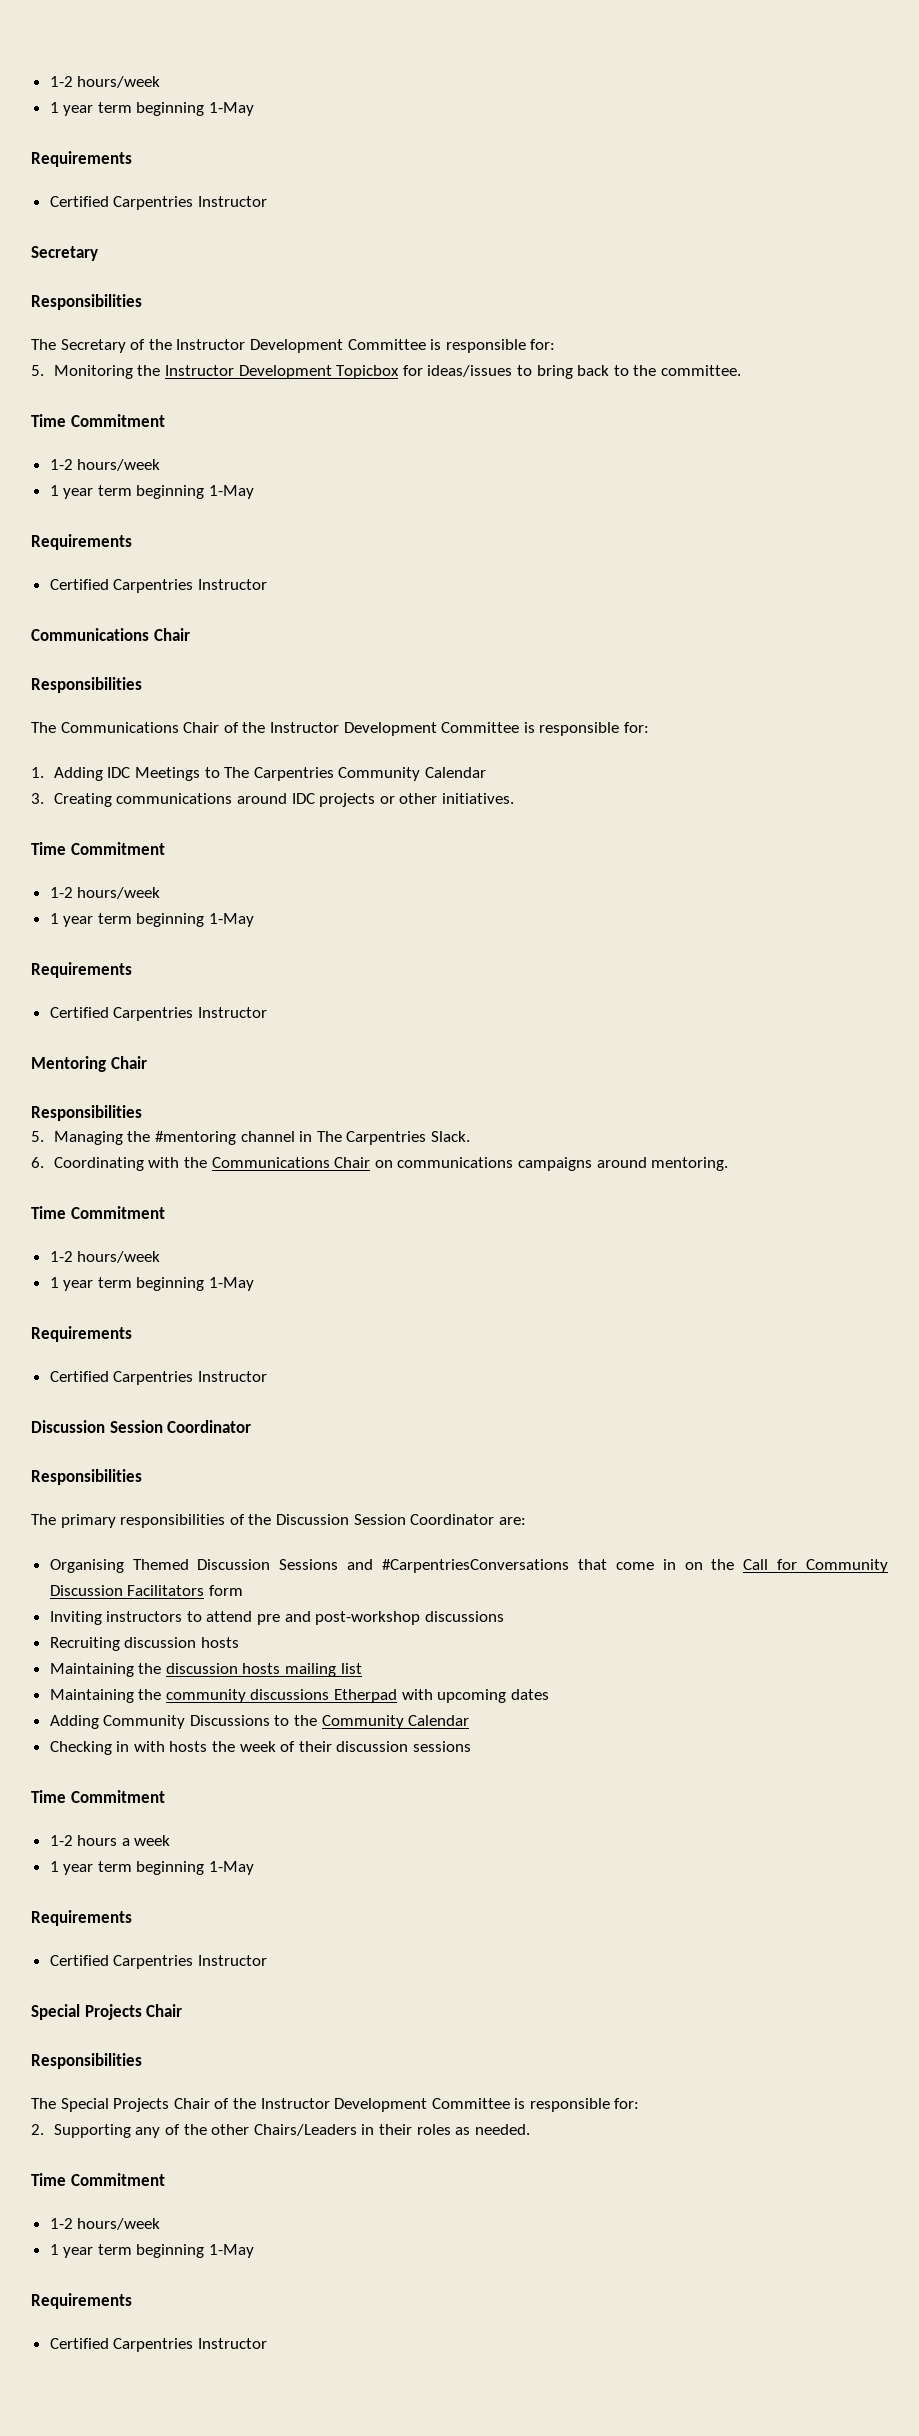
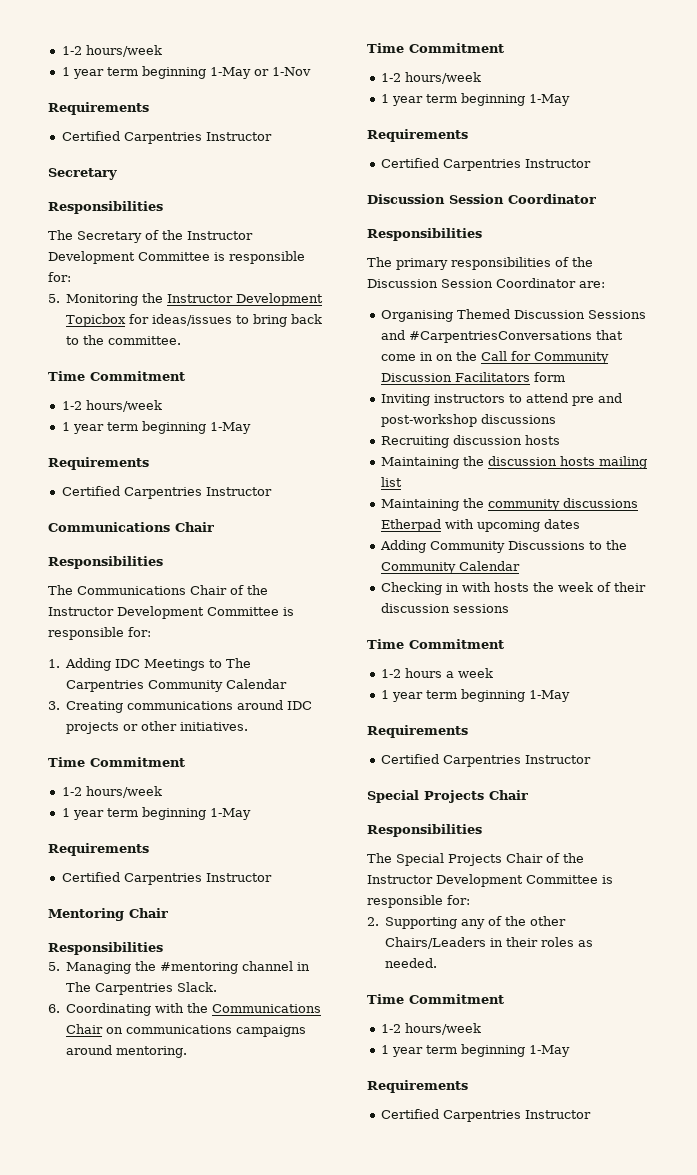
[49,76,161,88] [49,102,255,116] 1-2 hours/week // 1 year term beginning 1-May -> [61,45,162,57] [61,66,311,79] 1-2 hours/week // 1 year term beginning 1-May or 1-Nov

